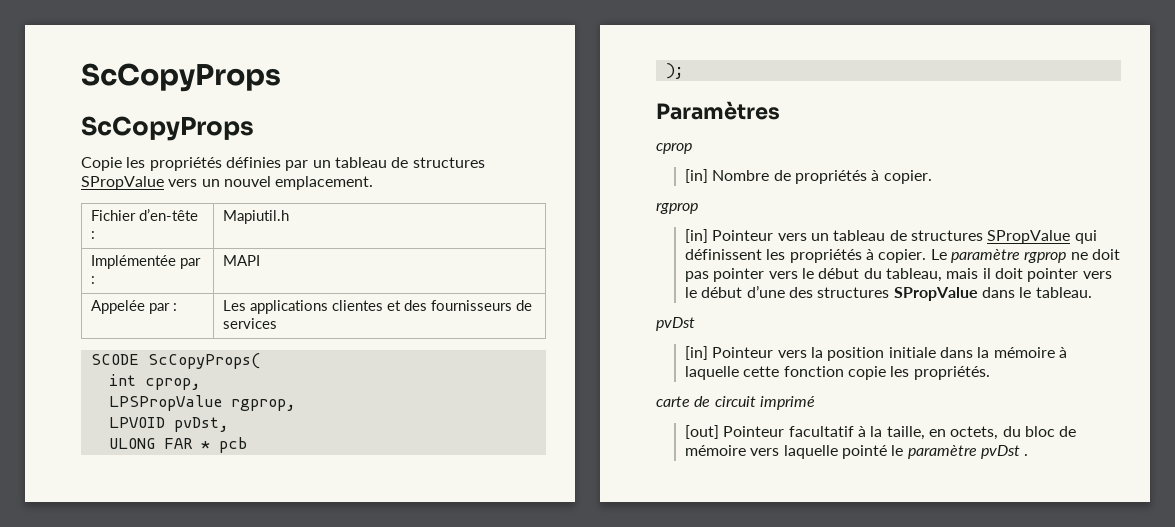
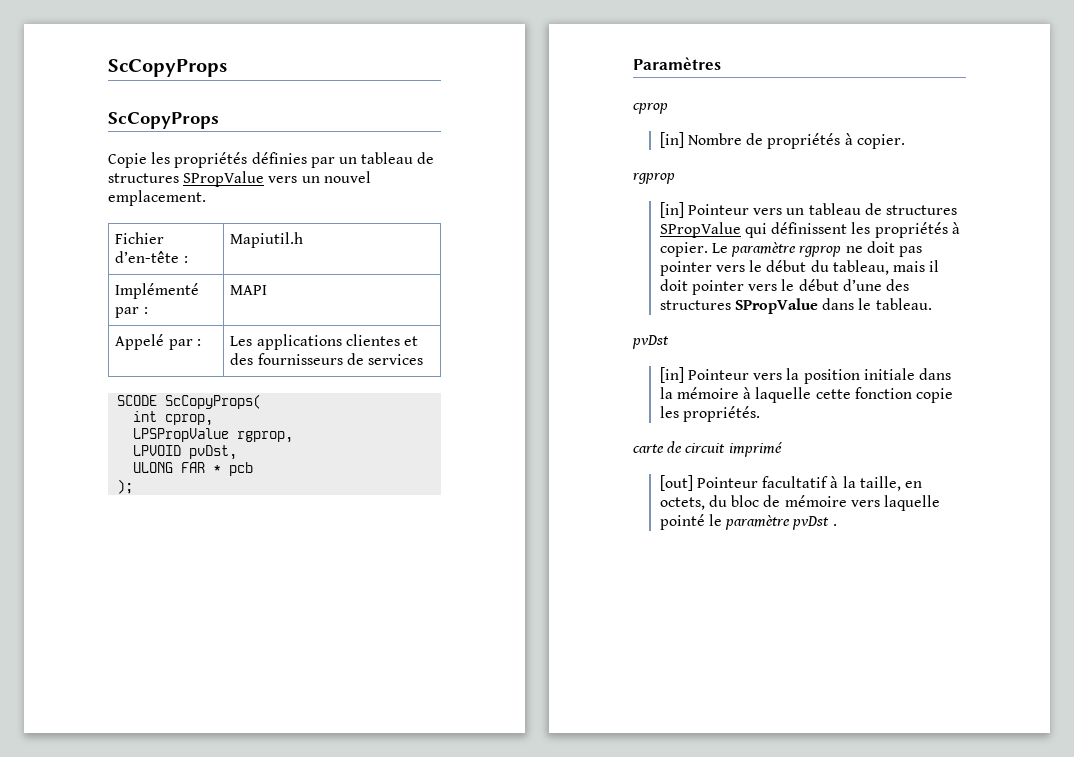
[90,255,176,269] Implémentée -> [115,283,200,299] Implémenté
[90,300,145,314] Appelée -> [115,334,165,350] Appelé

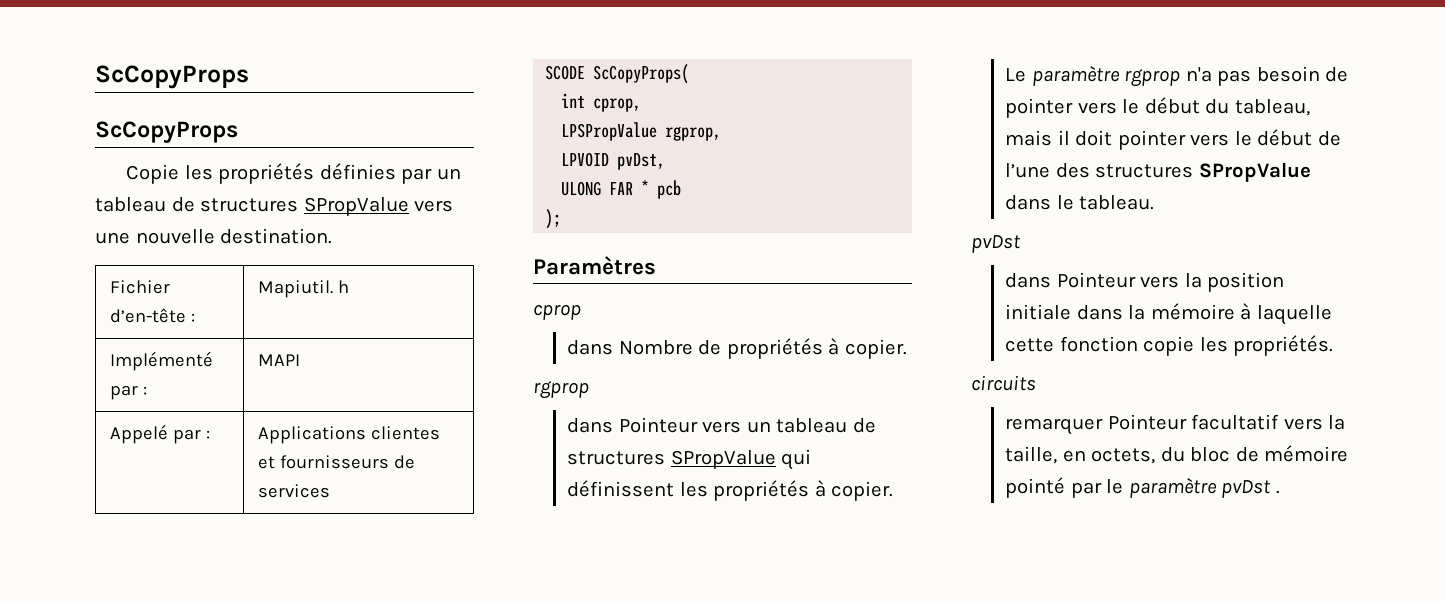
[301,171,371,183] [108,190,206,206] un nouvel emplacement. -> [95,228,333,244] une nouvelle destination.
[230,232,304,248] Mapiutil.h -> [258,280,350,298] Mapiutil. h
[230,334,342,350] Les applications -> [258,426,367,444] Applications
[230,353,254,365] des -> (276, 462) none
[659,132,684,148] [in] -> [567,340,614,355] dans
[659,202,684,218] [in] -> [567,418,614,433] dans
[845,241,922,257] ne doit pas -> [1185,66,1349,86] n'a pas besoin de
[842,279,882,291] d’une -> [1317,131,1341,146] [1005,163,1051,178] de l’une
[659,367,684,383] [in] -> [1005,273,1052,288] dans
[633,441,782,457] [659,475,693,491] carte de circuit imprimé // [out] -> [971,375,1036,391] [1005,418,1104,435] circuits // remarquer
[830,476,839,488] à -> [1283,418,1323,430] vers
[850,495,940,511] [659,514,705,530] vers laquelle pointé -> [1005,477,1102,498] pointé par

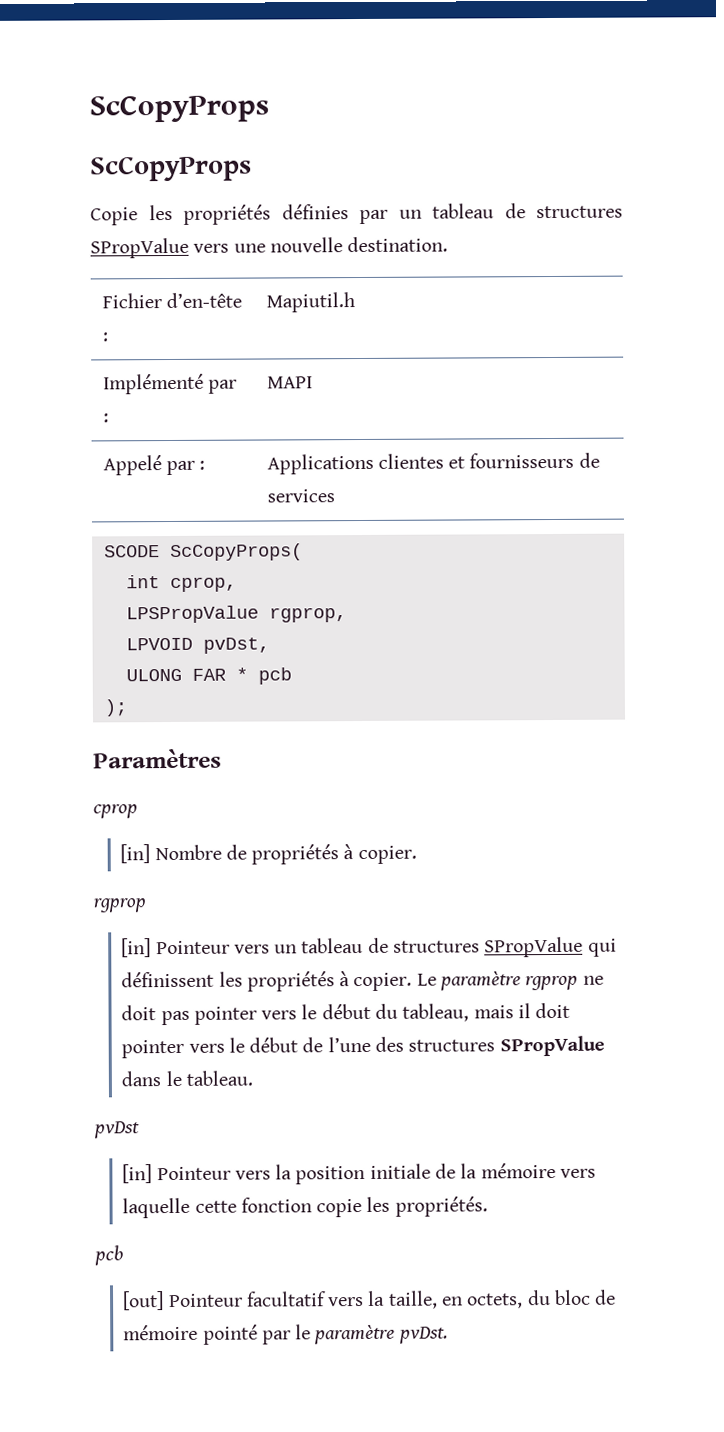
[258,280,350,298] Mapiutil. h -> [265,292,355,313] Mapiutil.h
[567,340,614,355] dans -> [120,844,151,864] [in]
[567,418,614,433] dans -> [121,938,152,958] [in]
[1185,66,1349,86] n'a pas besoin de -> [582,975,604,985] [121,1005,190,1026] ne doit pas
[1005,273,1052,288] dans -> [122,1164,153,1184] [in]
[1076,305,1123,320] dans -> [434,1163,456,1179] de
[1240,303,1252,320] à -> [559,1168,596,1178] vers
[971,375,1036,391] [1005,418,1104,435] circuits // remarquer -> [94,1245,124,1266] [123,1291,165,1311] pcb // [out]
[1221,480,1280,498] pvDst . -> [398,1326,448,1344] pvDst.

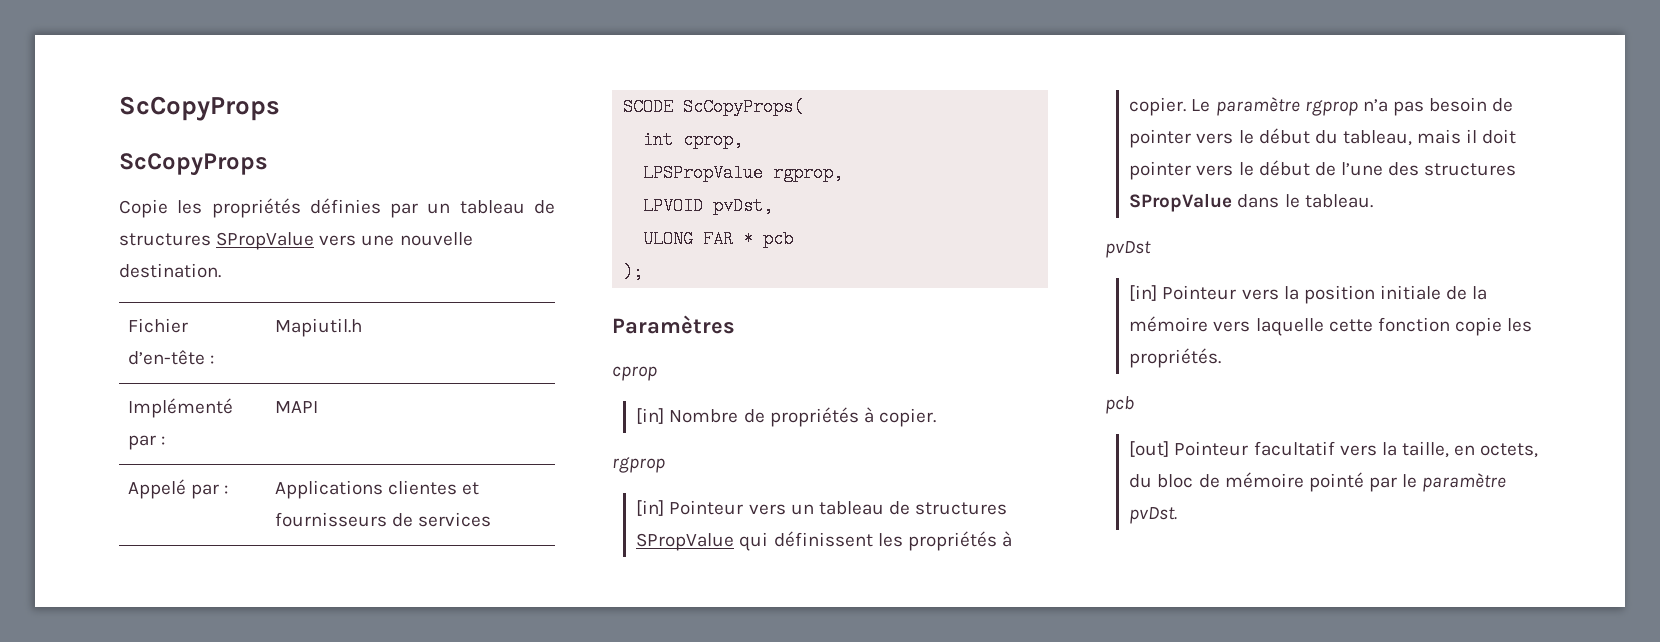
[582,975,604,985] [121,1005,190,1026] ne doit pas -> [1362,97,1514,116] n’a pas besoin de

